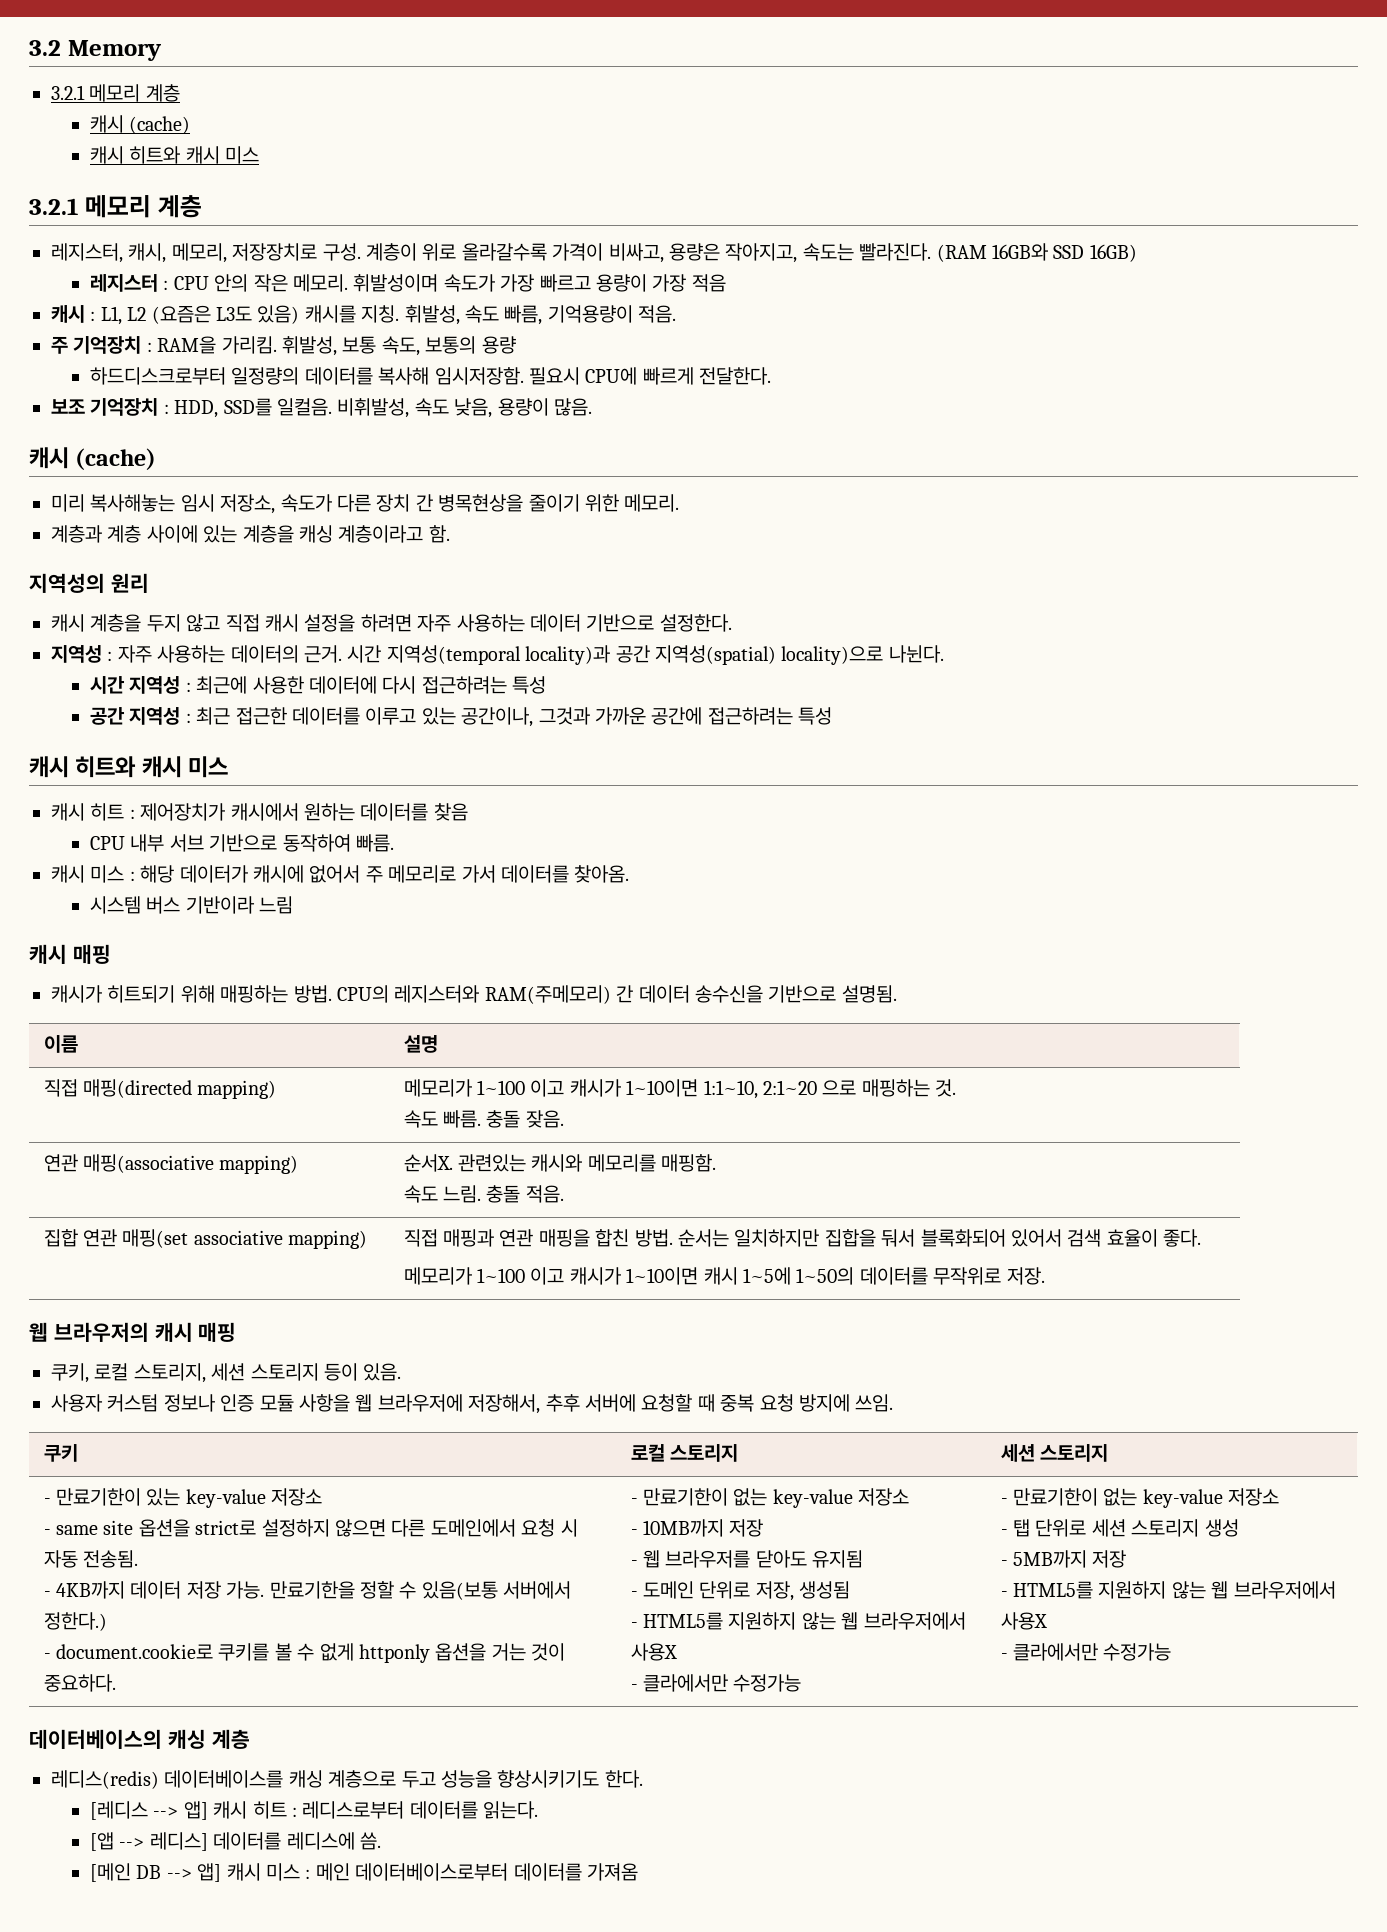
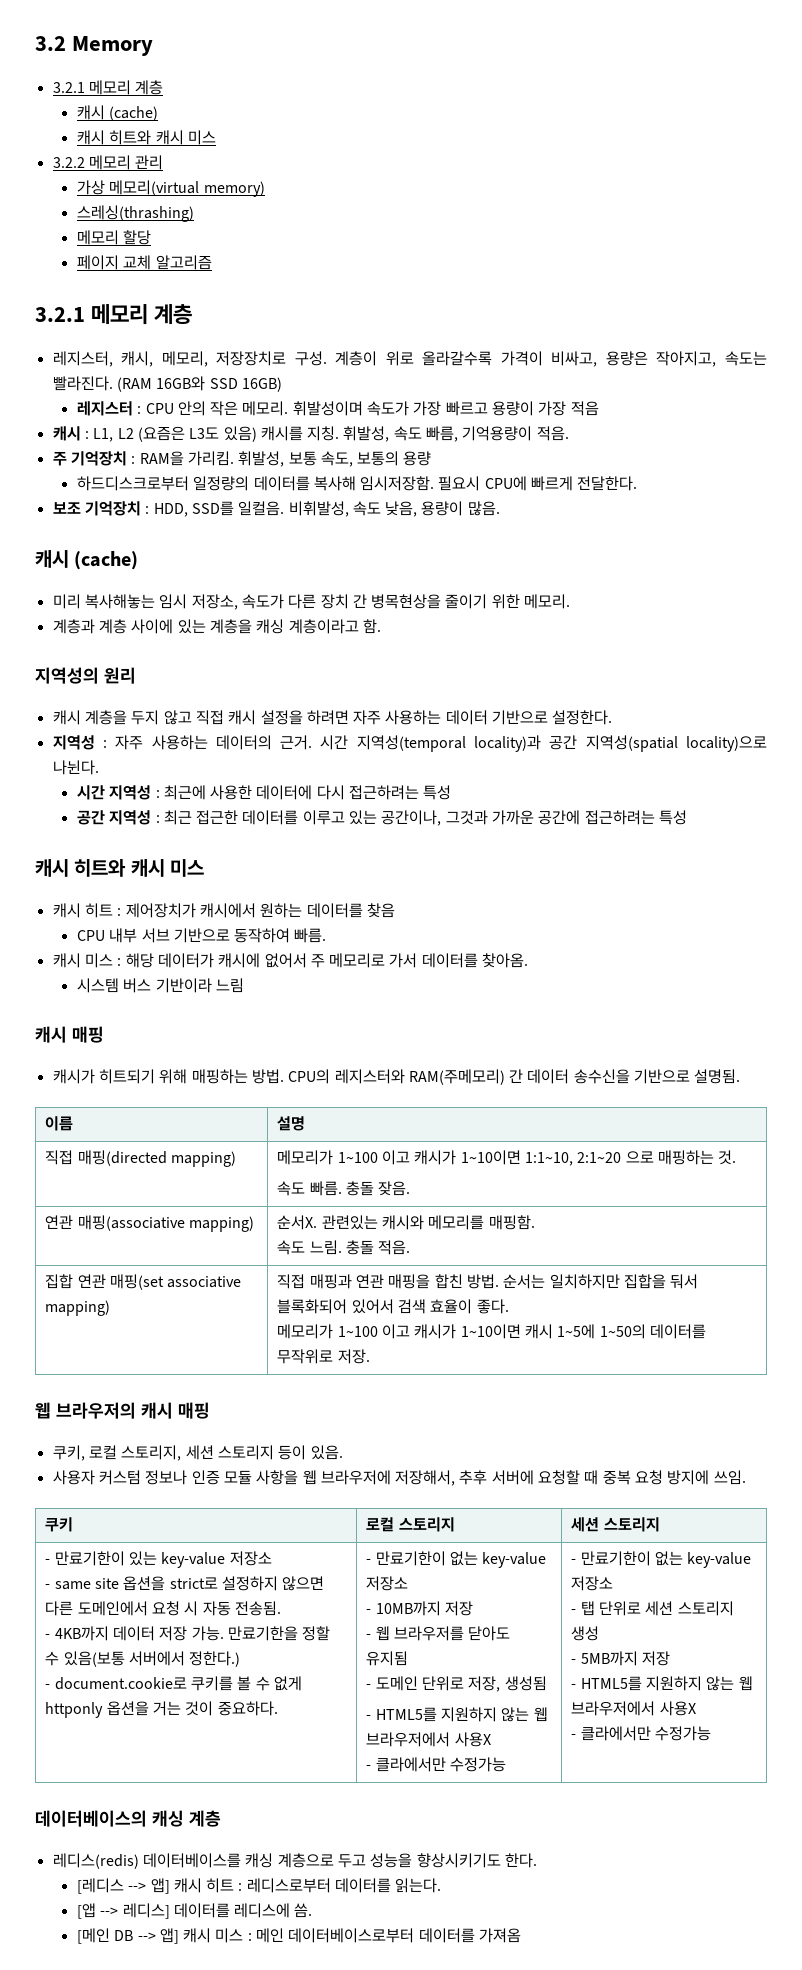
(260, 155) none -> [52,155,164,170] [76,180,265,197] [76,205,194,222] [76,230,152,245] [76,255,212,270] // 3.2.2 메모리 관리 // 가상 메모리(virtual memory) // 스레싱(thrashing) // 메모리 할당 // 페이지 교체 알고리즘
[654,645,776,665] 지역성(spatial) -> [585,735,678,752] 지역성(spatial

